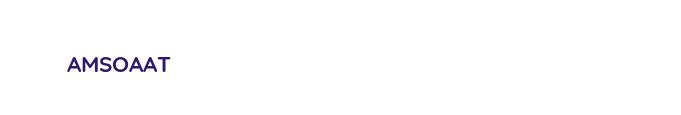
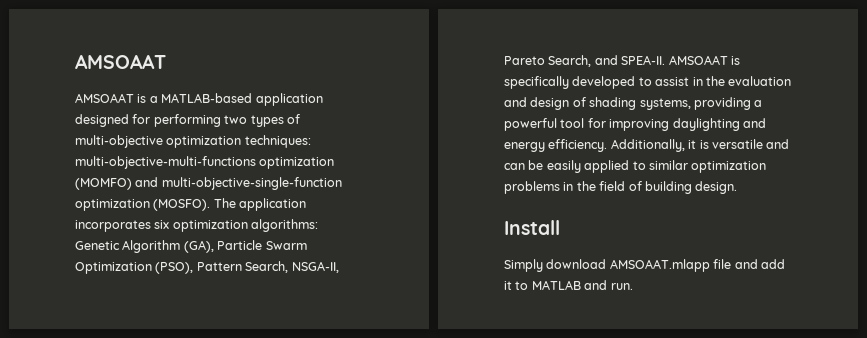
[67,56,171,72] AMSOAAT -> [75,54,166,69] [75,93,323,106] [75,114,300,127] [75,135,311,148] [75,156,335,169] [75,177,342,190] [75,198,307,211] [75,219,319,232] [75,240,307,253] [75,261,339,274] [504,55,740,67] [504,76,792,89] [504,97,763,110] [504,118,766,131] [504,139,790,152] [504,160,767,173] [504,181,738,194] [504,220,560,235] [504,259,785,272] [504,280,633,290] AMSOAAT // AMSOAAT is a MATLAB-based application designed for performing two types of multi-objective optimization techniques: multi-objective-multi-functions optimization (MOMFO) and multi-objective-single-function optimization (MOSFO). The application incorporates six optimization algorithms: Genetic Algorithm (GA), Particle Swarm Optimization (PSO), Pattern Search, NSGA-II, Pareto Search, and SPEA-II. AMSOAAT is specifically developed to assist in the evaluation and design of shading systems, providing a powerful tool for improving daylighting and energy efficiency. Additionally, it is versatile and can be easily applied to similar optimization problems in the field of building design. // Install // Simply download AMSOAAT.mlapp file and add it to MATLAB and run.

